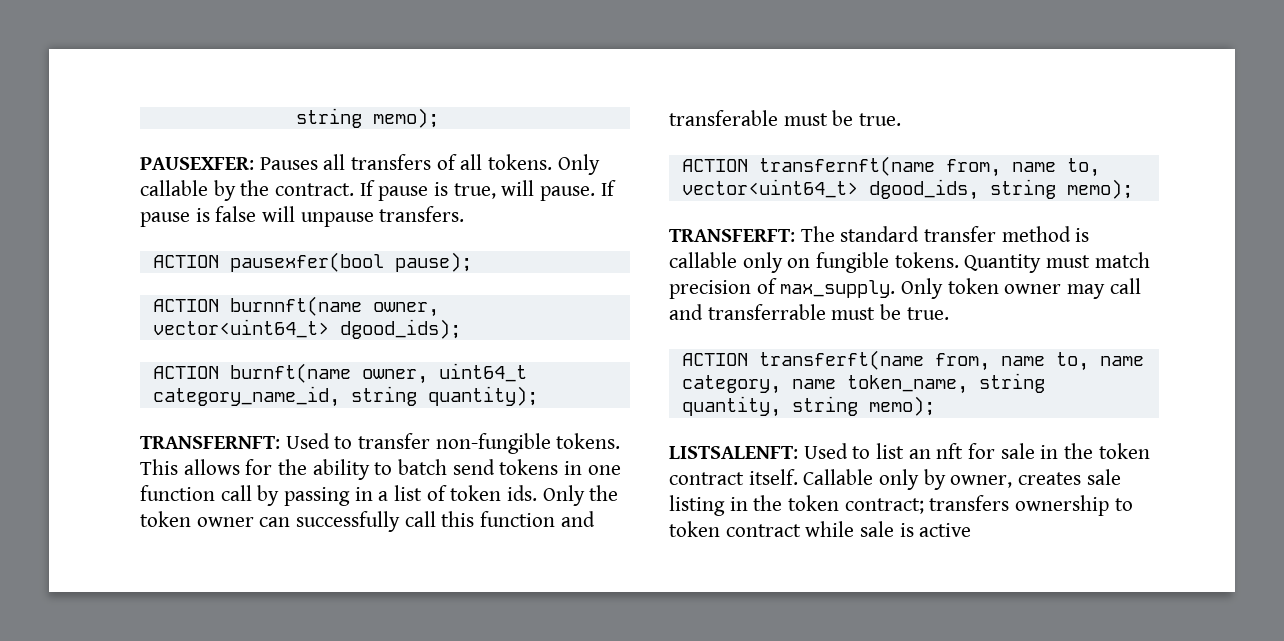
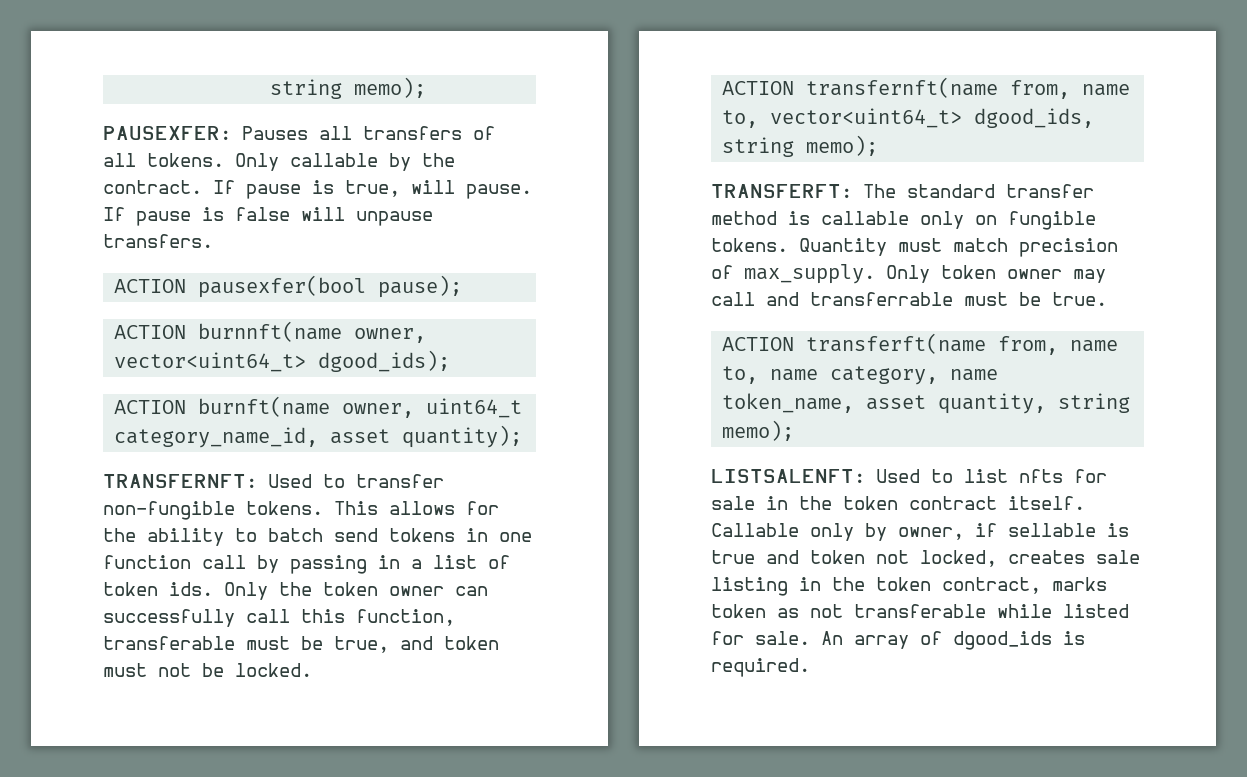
[350,386,417,406] string -> [330,429,391,444] asset
[480,511,595,527] function and -> [356,609,455,626] function,
[859,113,902,126] true. -> [334,636,499,653] [103,663,312,677] true, and token must not be locked.
[978,373,1045,393] string -> [866,395,927,410] asset
[908,443,964,459] an nft -> [1019,469,1063,483] nfts
(1013, 481) none -> [975,523,1129,537] [711,550,997,567] if sellable is true and token not locked,
[844,495,1133,516] [669,521,972,537] contract; transfers ownership to token contract while sale is active -> [942,577,1107,594] [711,604,1129,618] [711,631,1085,650] [711,658,810,677] contract, marks token as not transferable while listed for sale. An array of dgood_ids is required.

